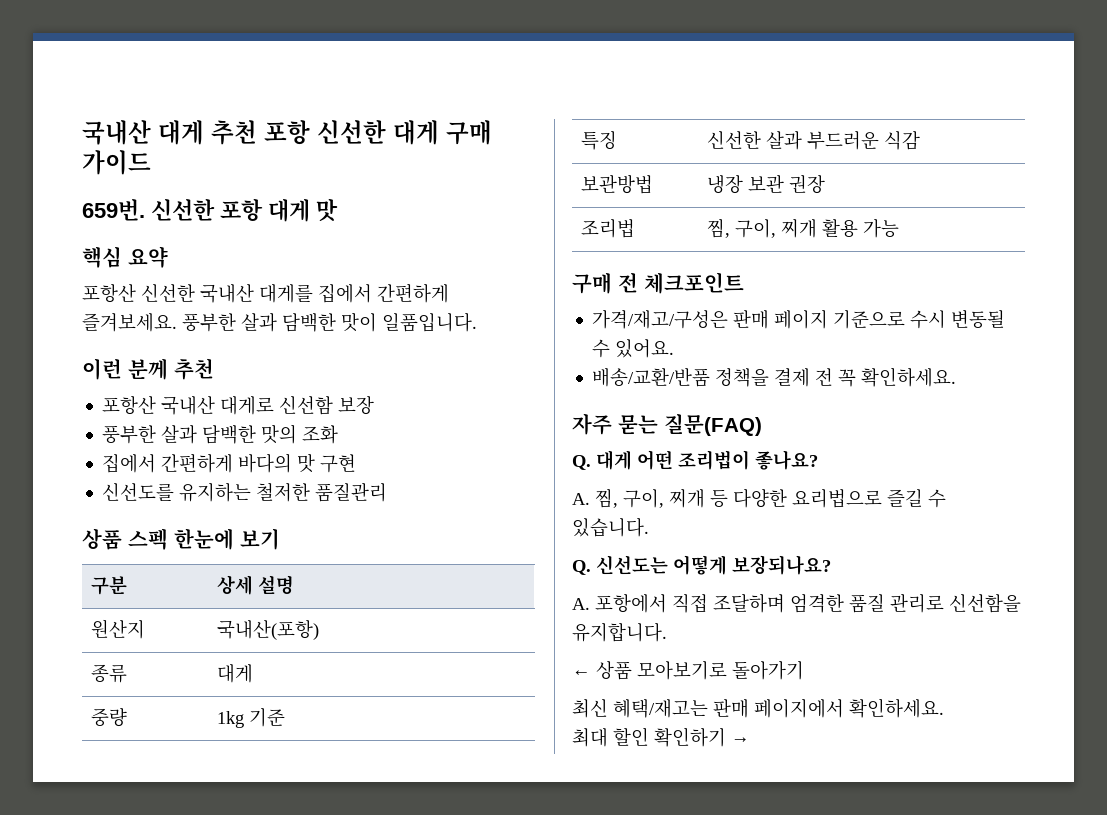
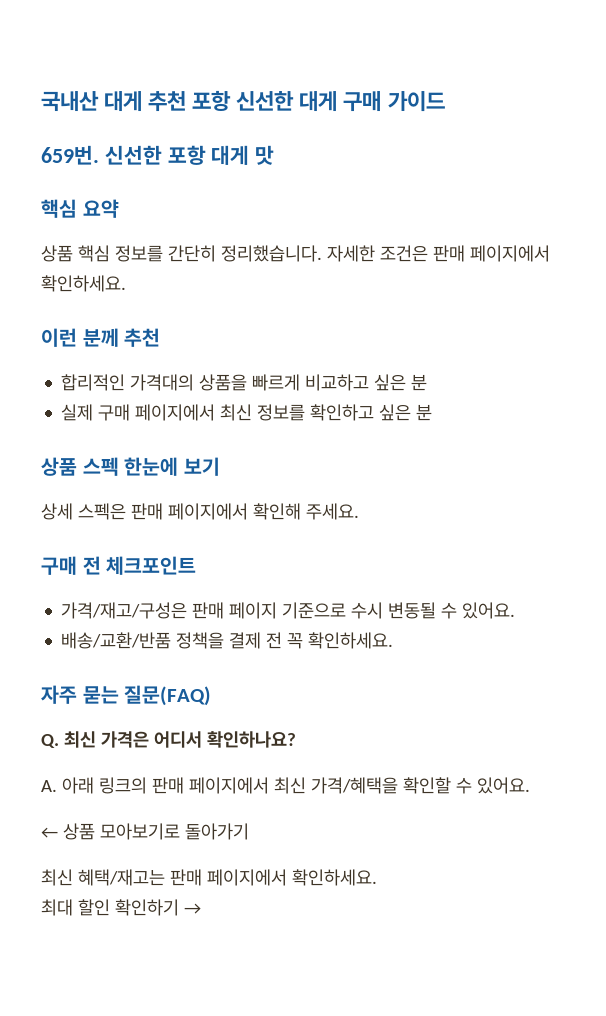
[82,283,449,303] [82,312,477,332] [82,358,214,380] [102,396,375,415] [102,424,339,444] [102,453,357,473] [102,482,388,502] [82,528,280,550] [91,576,128,595] [217,575,295,595] [91,619,146,639] [217,620,320,640] [91,664,128,683] [217,664,254,683] [91,708,128,727] [217,708,286,728] [581,131,618,150] [707,131,921,150] [581,174,654,194] [707,175,826,194] [581,219,636,238] [707,218,900,238] 포항산 신선한 국내산 대게를 집에서 간편하게 즐겨보세요. 풍부한 살과 담백한 맛이 일품입니다. // 이런 분께 추천 // 포항산 국내산 대게로 신선함 보장 // 풍부한 살과 담백한 맛의 조화 // 집에서 간편하게 바다의 맛 구현 // 신선도를 유지하는 철저한 품질관리 // 상품 스펙 한눈에 보기 // 구분 | 상세 설명 // 원산지 | 국내산(포항) // 종류 | 대게 // 중량 | 1kg 기준 // 특징 | 신선한 살과 부드러운 식감 // 보관방법 | 냉장 보관 권장 // 조리법 | 찜, 구이, 찌개 활용 가능 -> [41,245,550,262] [41,275,126,292] [41,328,161,347] [61,374,428,391] [61,404,433,421] [41,457,220,476] [41,503,359,520] 상품 핵심 정보를 간단히 정리했습니다. 자세한 조건은 판매 페이지에서 확인하세요. // 이런 분께 추천 // 합리적인 가격대의 상품을 빠르게 비교하고 싶은 분 // 실제 구매 페이지에서 최신 정보를 확인하고 싶은 분 // 상품 스펙 한눈에 보기 // 상세 스펙은 판매 페이지에서 확인해 주세요.
[596,450,818,470] [572,488,946,508] [572,517,649,537] [572,555,831,575] [572,594,1021,613] [572,622,667,642] 대게 어떤 조리법이 좋나요? // A. 찜, 구이, 찌개 등 다양한 요리법으로 즐길 수 있습니다. // Q. 신선도는 어떻게 보장되나요? // A. 포항에서 직접 조달하며 엄격한 품질 관리로 신선함을 유지합니다. -> [63,731,296,748] [41,777,530,794] 최신 가격은 어디서 확인하나요? // A. 아래 링크의 판매 페이지에서 최신 가격/혜택을 확인할 수 있어요.

